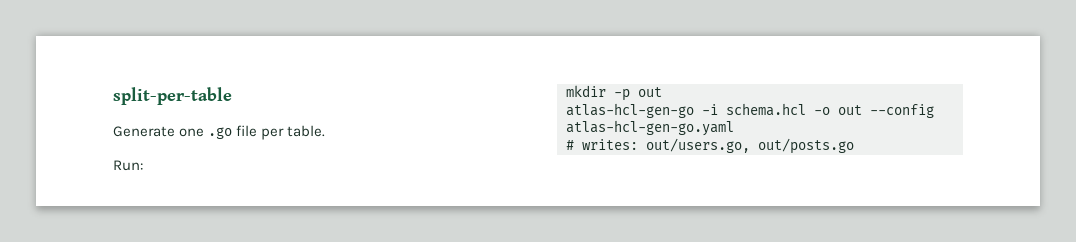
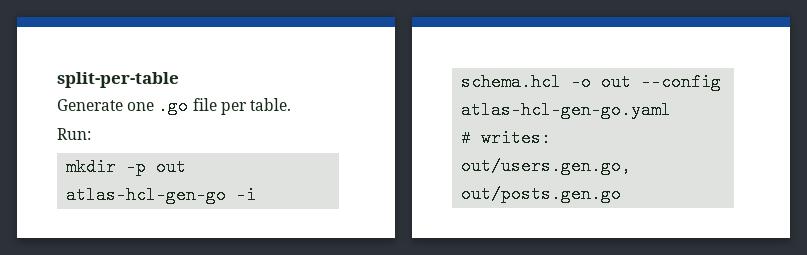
[646,138,854,154] out/users.go, out/posts.go -> [461,157,632,175] [461,185,622,203] out/users.gen.go, out/posts.gen.go

